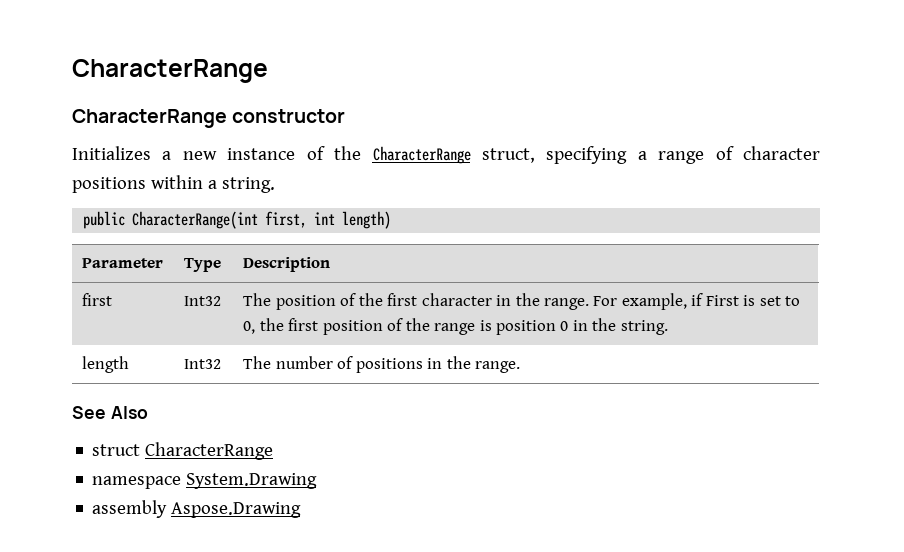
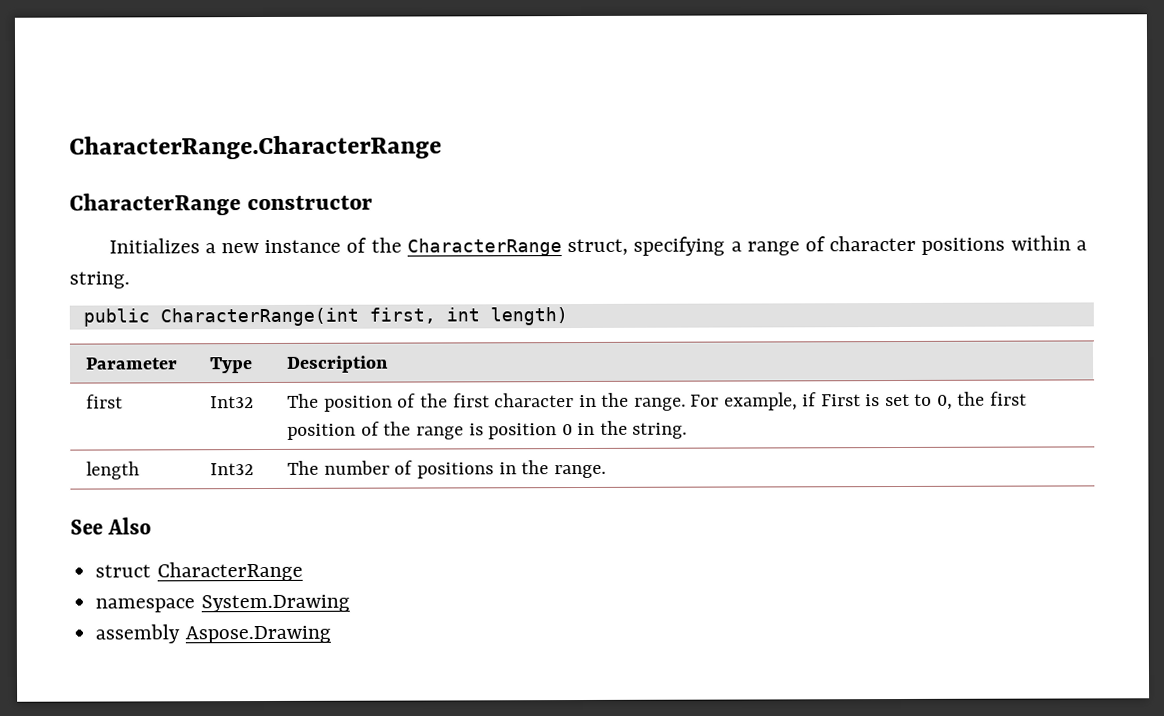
[72,59,268,83] CharacterRange -> [69,135,442,160] CharacterRange.CharacterRange

